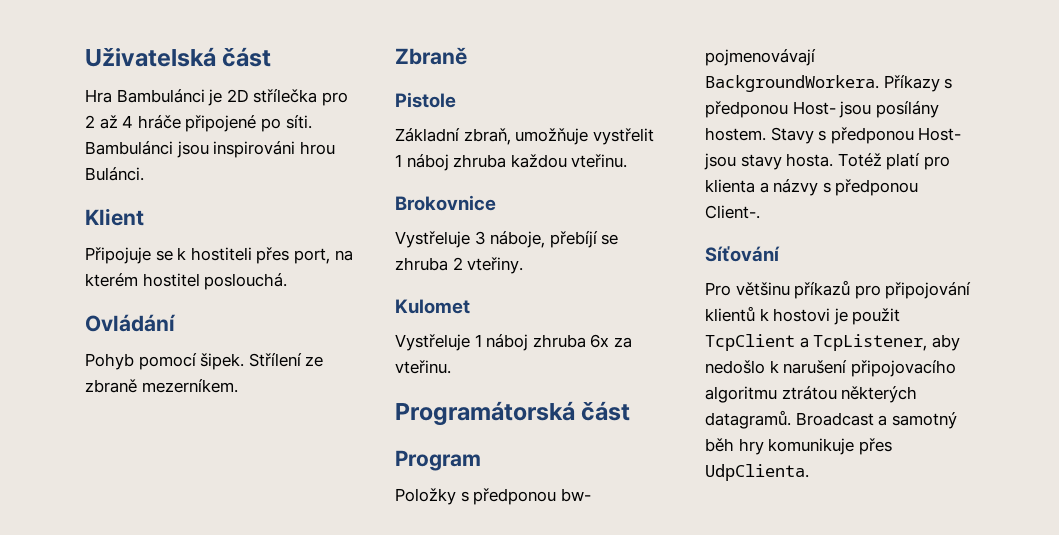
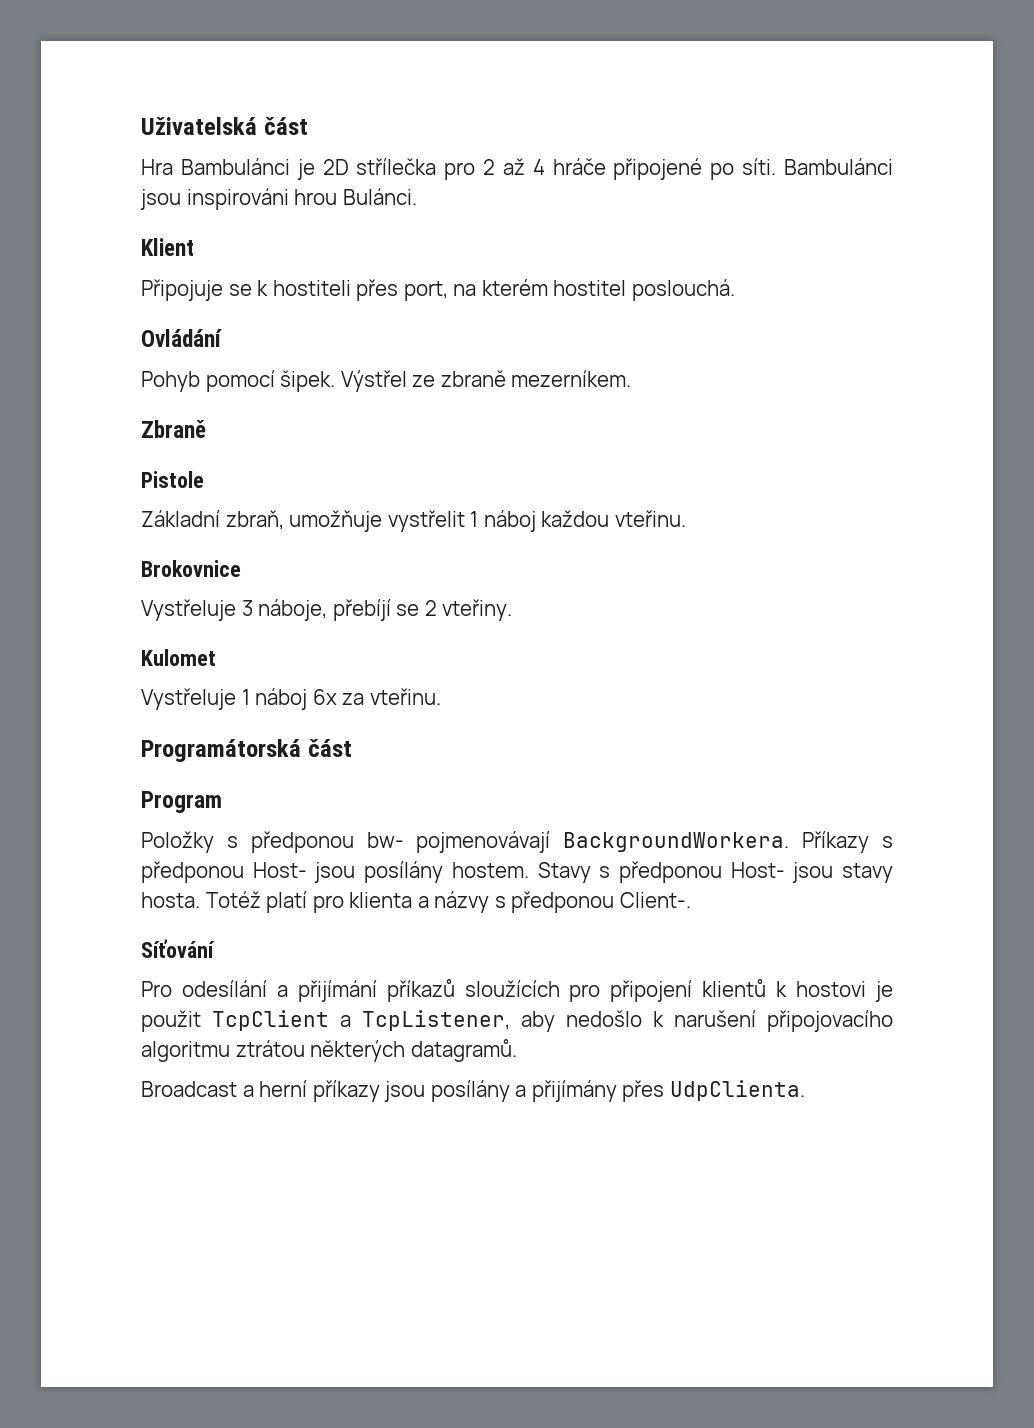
[248,353,302,367] Střílení -> [340,370,407,392] Výstřel
[453,154,507,168] zhruba -> (536, 521) none
[395,257,448,271] zhruba -> (420, 610) none
[532,334,586,348] zhruba -> (308, 699) none
[735,280,972,299] většinu příkazů pro připojování -> [181,979,693,1002] odesílání a přijímání příkazů sloužících pro připojení
(791, 419) none -> (517, 1050) //
[891,412,957,429] [705,438,855,455] samotný běh hry komunikuje -> [259,1080,617,1102] herní příkazy jsou posílány a přijímány

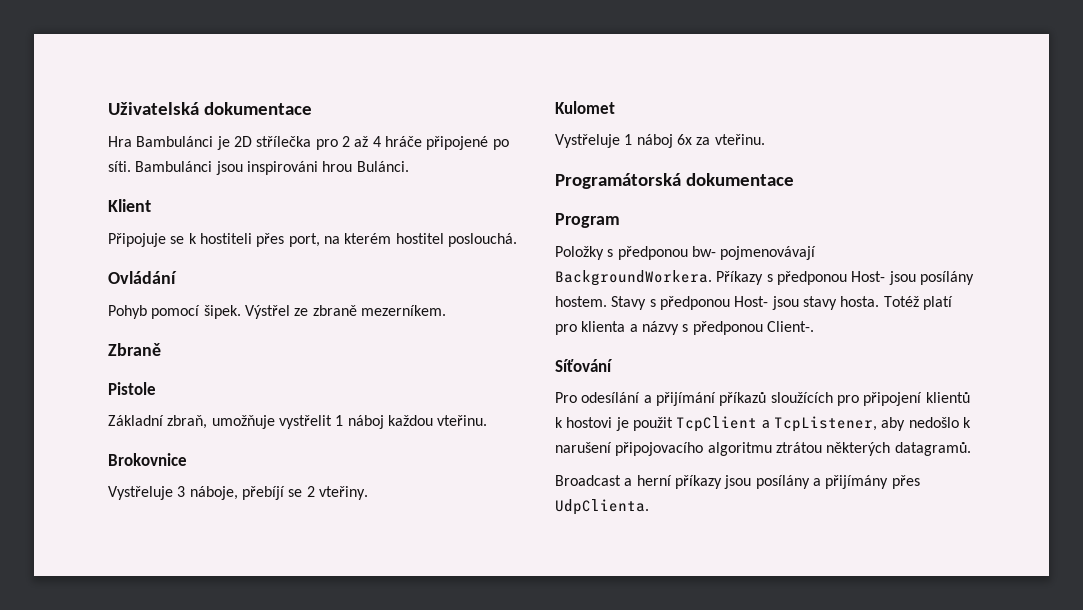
[263,117,308,135] část -> [203,102,312,115] dokumentace
[307,739,352,757] část -> [685,173,794,186] dokumentace

